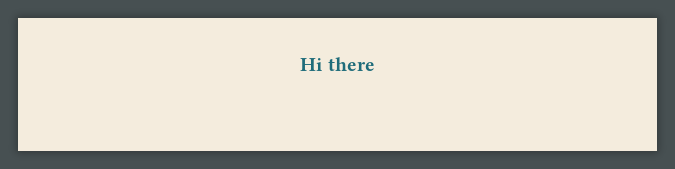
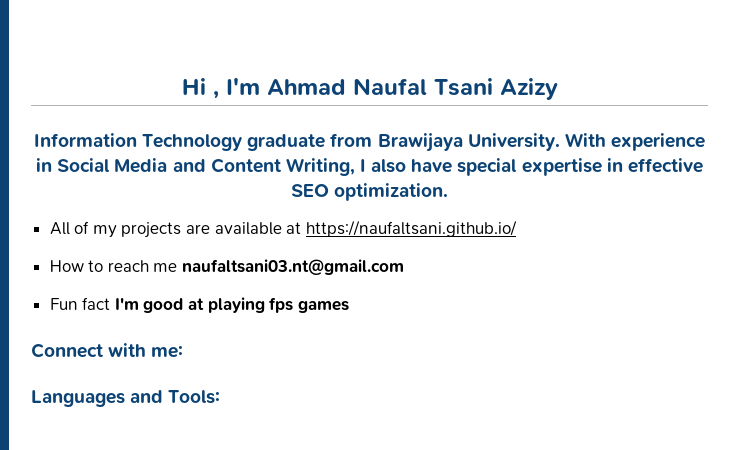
[327,57,375,71] there -> [212,78,558,100] [34,133,705,152] [36,158,703,176] [290,183,449,201] [49,220,517,238] [49,259,405,275] [49,297,349,313] [31,343,184,358] [31,390,221,407] , I'm Ahmad Naufal Tsani Azizy // Information Technology graduate from Brawijaya University. With experience in Social Media and Content Writing, I also have special expertise in effective SEO optimization. // All of my projects are available at https://naufaltsani.github.io/ // How to reach me naufaltsani03.nt@gmail.com // Fun fact I'm good at playing fps games // Connect with me: // Languages and Tools:

